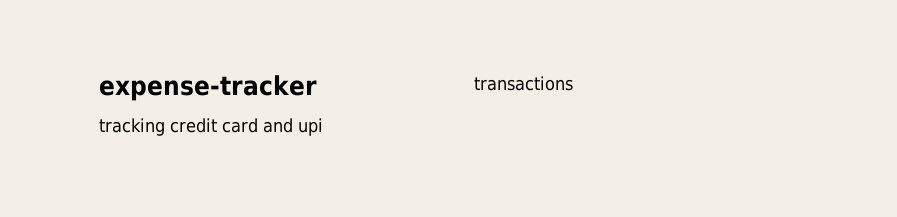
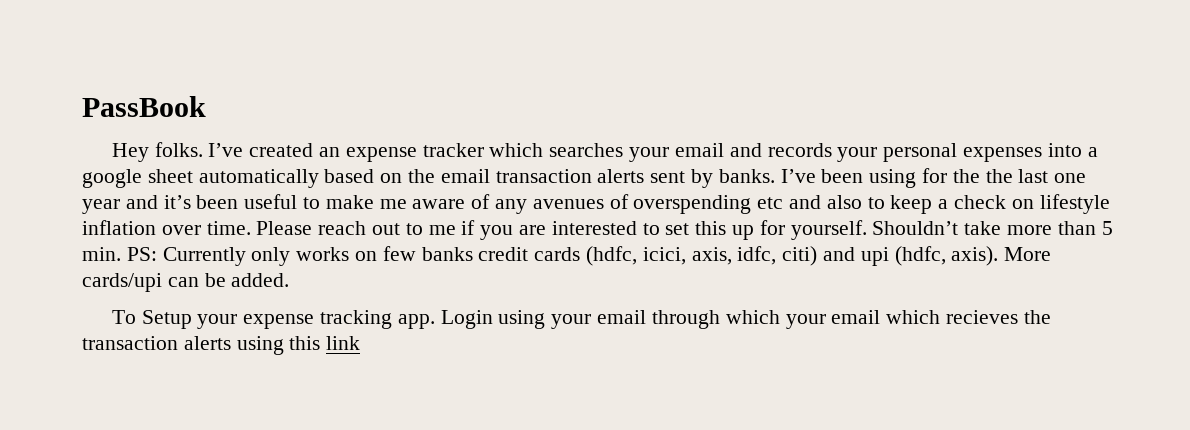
[99,75,317,101] [99,118,323,136] [474,76,573,91] expense-tracker // tracking credit card and upi transactions -> [82,96,206,117] [111,142,1098,162] [82,168,1087,188] [82,194,1110,214] [82,220,1113,240] [82,246,1052,266] [82,273,290,292] [111,310,1051,329] [82,336,361,355] PassBook // Hey folks. I’ve created an expense tracker which searches your email and records your personal expenses into a google sheet automatically based on the email transaction alerts sent by banks. I’ve been using for the the last one year and it’s been useful to make me aware of any avenues of overspending etc and also to keep a check on lifestyle inflation over time. Please reach out to me if you are interested to set this up for yourself. Shouldn’t take more than 5 min. PS: Currently only works on few banks credit cards (hdfc, icici, axis, idfc, citi) and upi (hdfc, axis). More cards/upi can be added. // To Setup your expense tracking app. Login using your email through which your email which recieves the transaction alerts using this link

